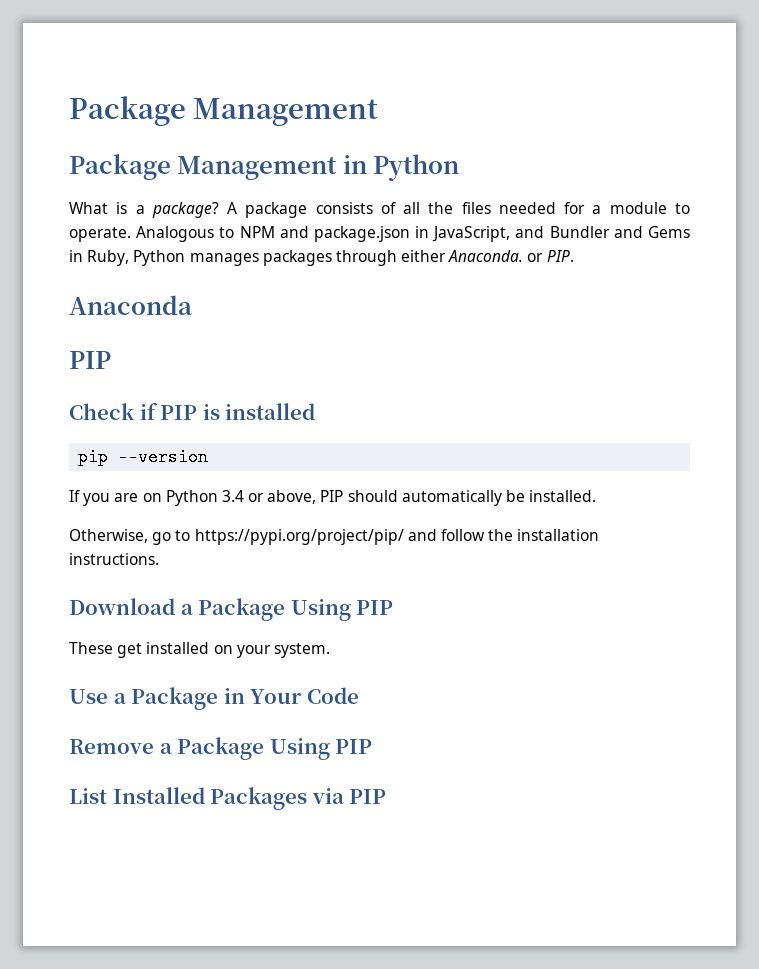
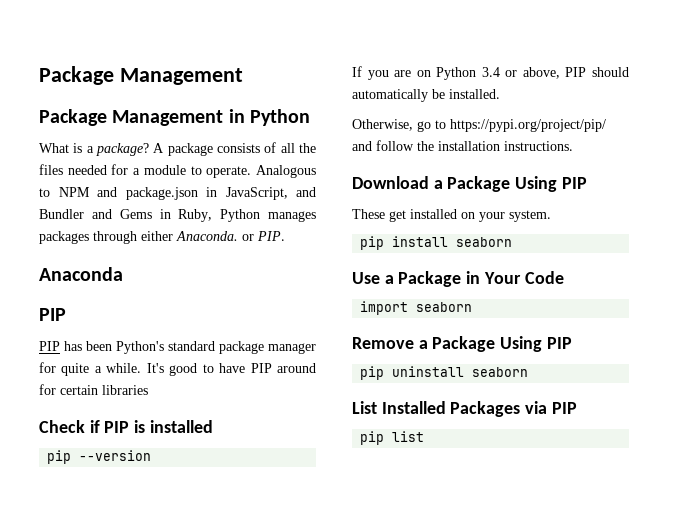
(111, 360) none -> [39,341,316,354] [39,362,317,376] [39,384,148,395] // PIP has been Python's standard package manager for quite a while. It's good to have PIP around for certain libraries
(330, 650) none -> [360,236,513,250] // pip install seaborn
(359, 695) none -> [360,301,473,315] // import seaborn
(373, 746) none -> [360,366,529,380] // pip uninstall seaborn
(387, 796) none -> [360,431,425,445] // pip list

